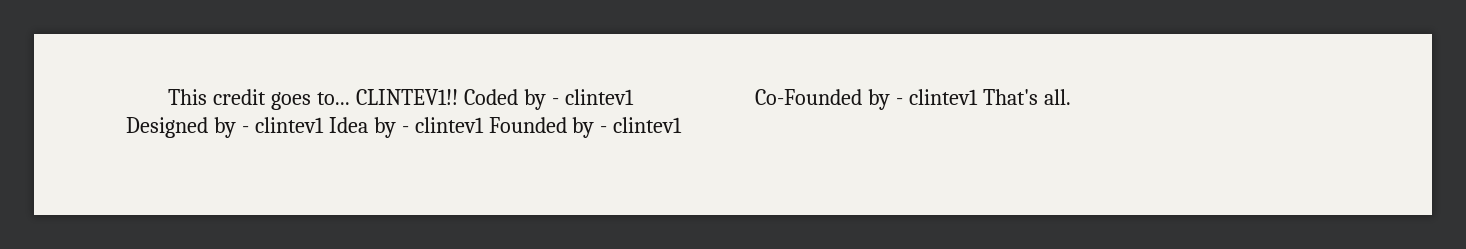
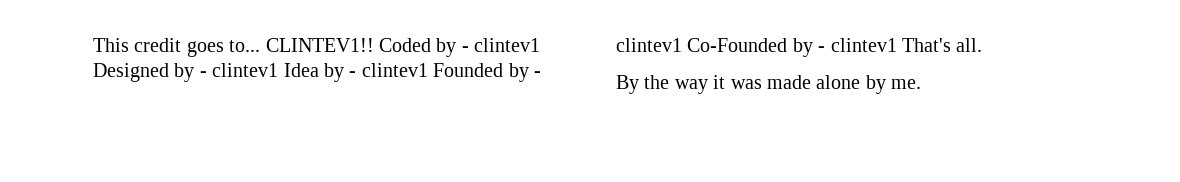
(1071, 97) none -> [616,75,922,94] // By the way it was made alone by me.

